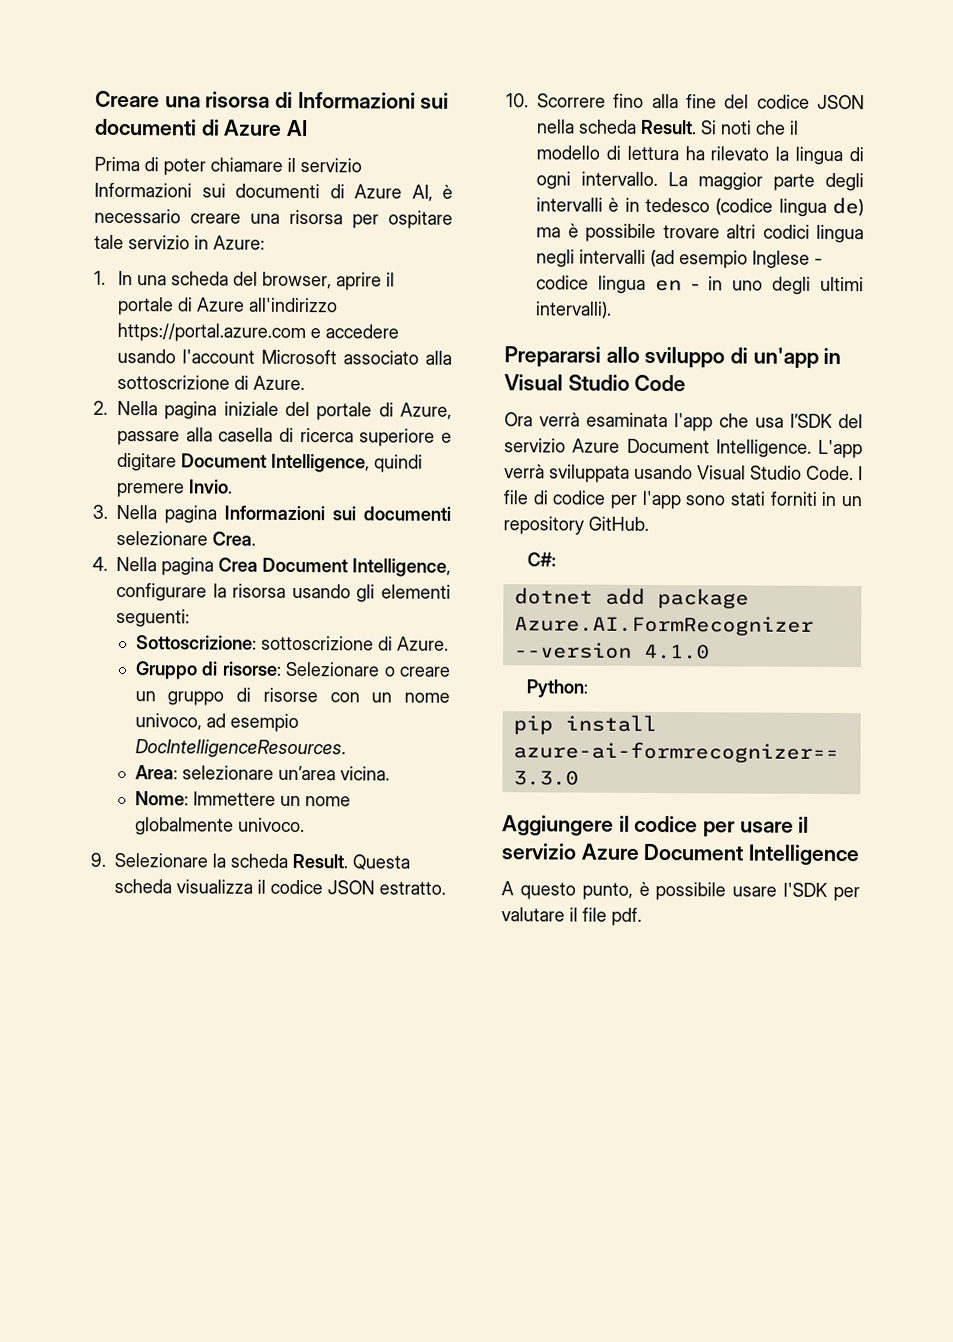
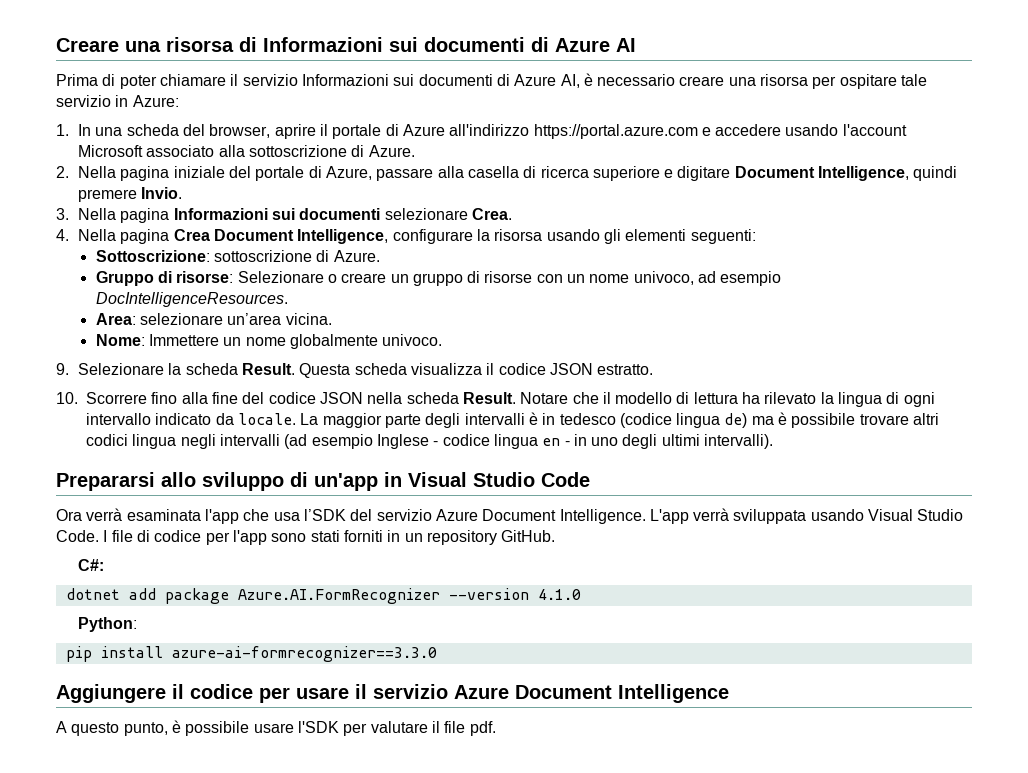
[701,120,752,135] Si noti -> [520,392,569,404] Notare
[581,171,658,187] intervallo. -> [86,413,296,425] intervallo indicato da locale.

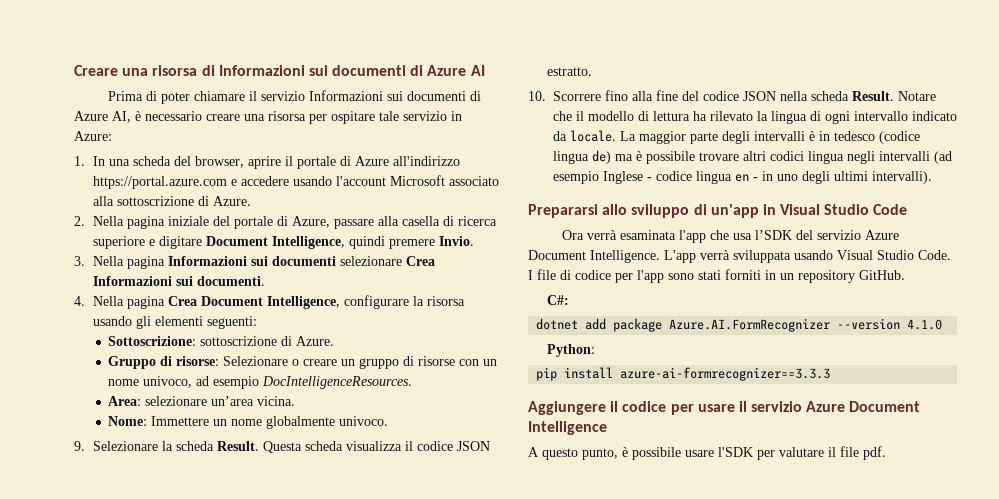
[471,208,512,220] Crea. -> [405,256,435,266] [92,276,265,286] Crea Informazioni sui documenti.
[171,646,437,662] azure-ai-formrecognizer==3.3.0 -> [620,367,831,381] azure-ai-formrecognizer==3.3.3

